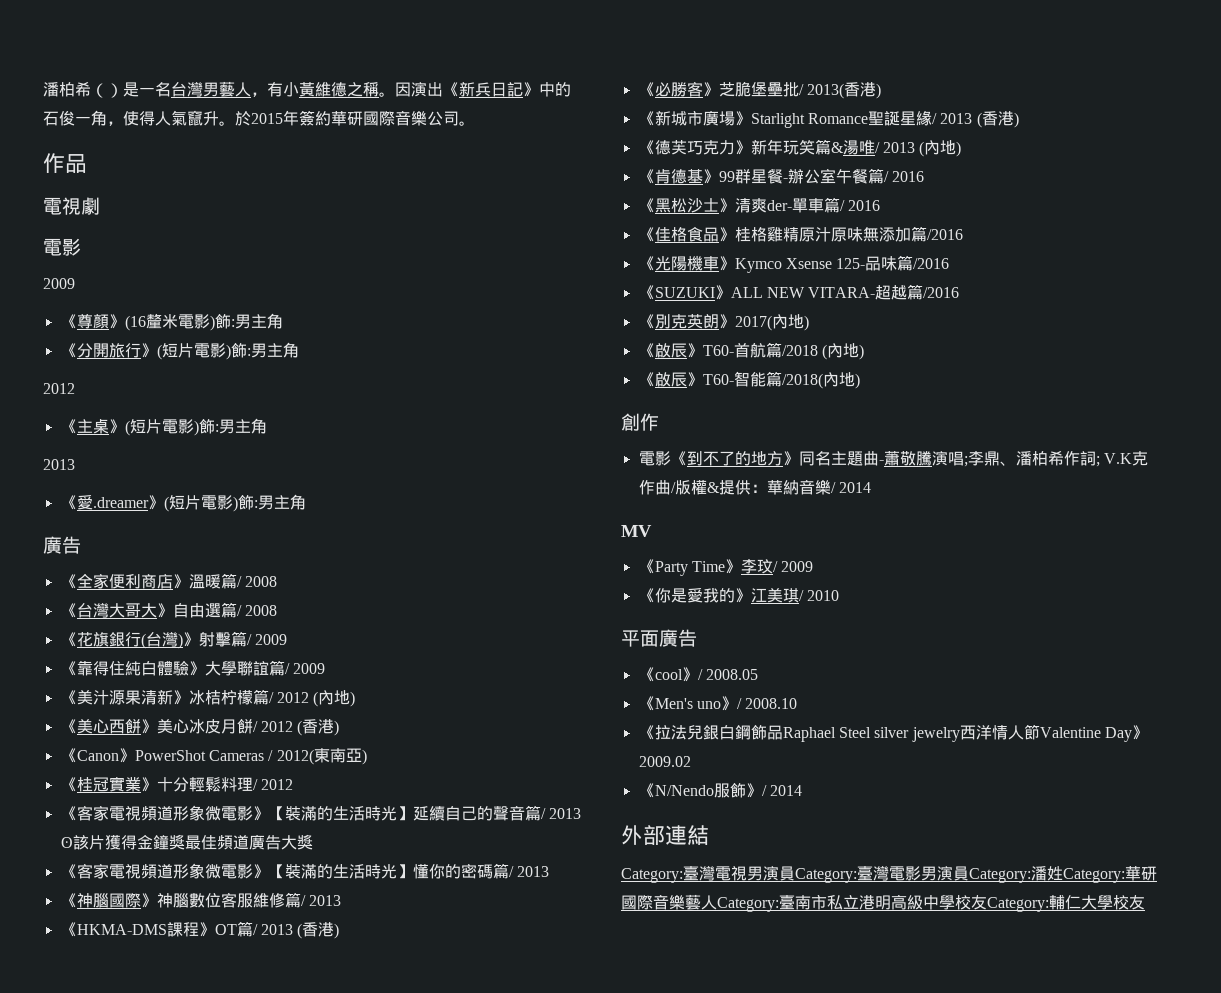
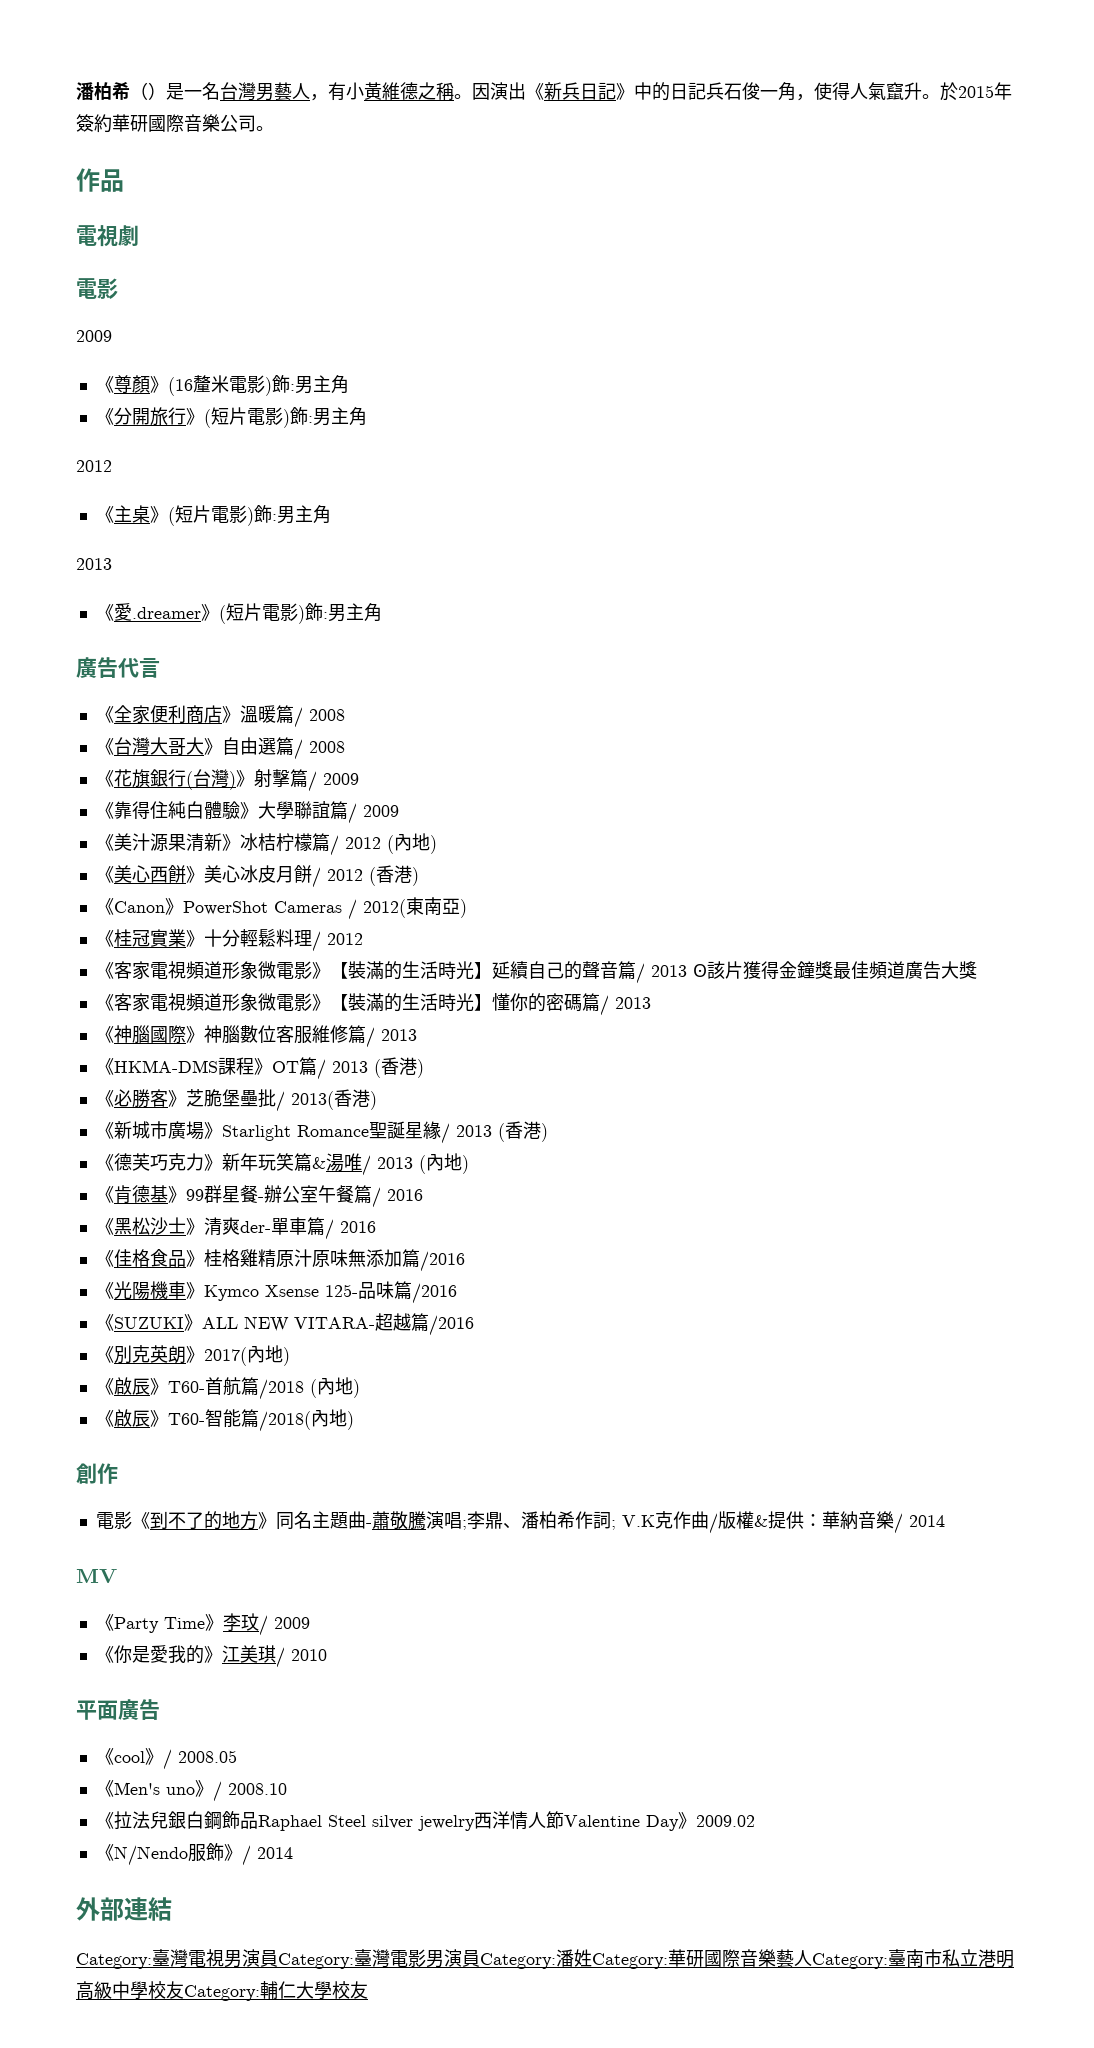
(571, 89) none -> [670,82,724,100] 日記兵
(81, 545) none -> [118,658,160,678] 代言

